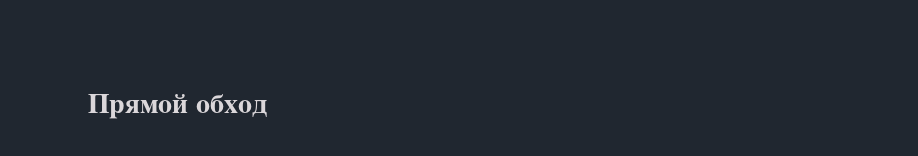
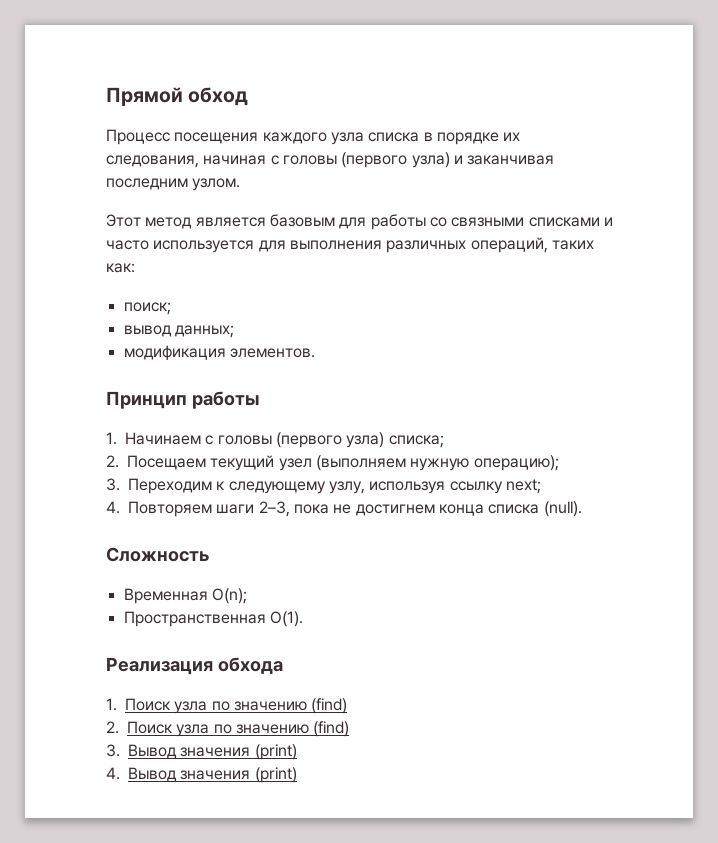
(267, 106) none -> [106,129,521,145] [106,152,555,168] [106,178,241,191] [106,214,613,230] [106,237,594,253] [106,263,135,273] [123,302,171,315] [123,325,234,338] [123,345,315,360] [106,391,260,409] [106,432,444,448] [106,455,559,471] [106,478,541,494] [106,501,582,517] [106,547,209,562] [123,588,247,604] [123,611,303,627] [106,657,283,675] [106,698,348,714] [106,721,350,737] [106,744,297,760] [106,767,297,783] // Процесс посещения каждого узла списка в порядке их следования, начиная с головы (первого узла) и заканчивая последним узлом. // Этот метод является базовым для работы со связными списками и часто используется для выполнения различных операций, таких как: // поиск; // вывод данных; // модификация элементов. // Принцип работы // 1. Начинаем с головы (первого узла) списка; // 2. Посещаем текущий узел (выполняем нужную операцию); // 3. Переходим к следующему узлу, используя ссылку next; // 4. Повторяем шаги 2–3, пока не достигнем конца списка (null). // Сложность // Временная O(n); // Пространственная O(1). // Реализация обхода // 1. Поиск узла по значению (find) // 2. Поиск узла по значению (find) // 3. Вывод значения (print) // 4. Вывод значения (print)

